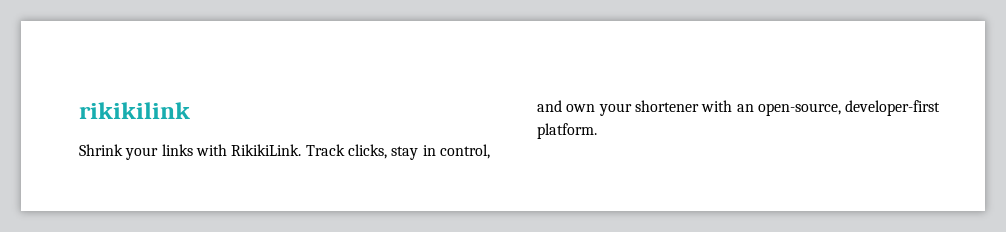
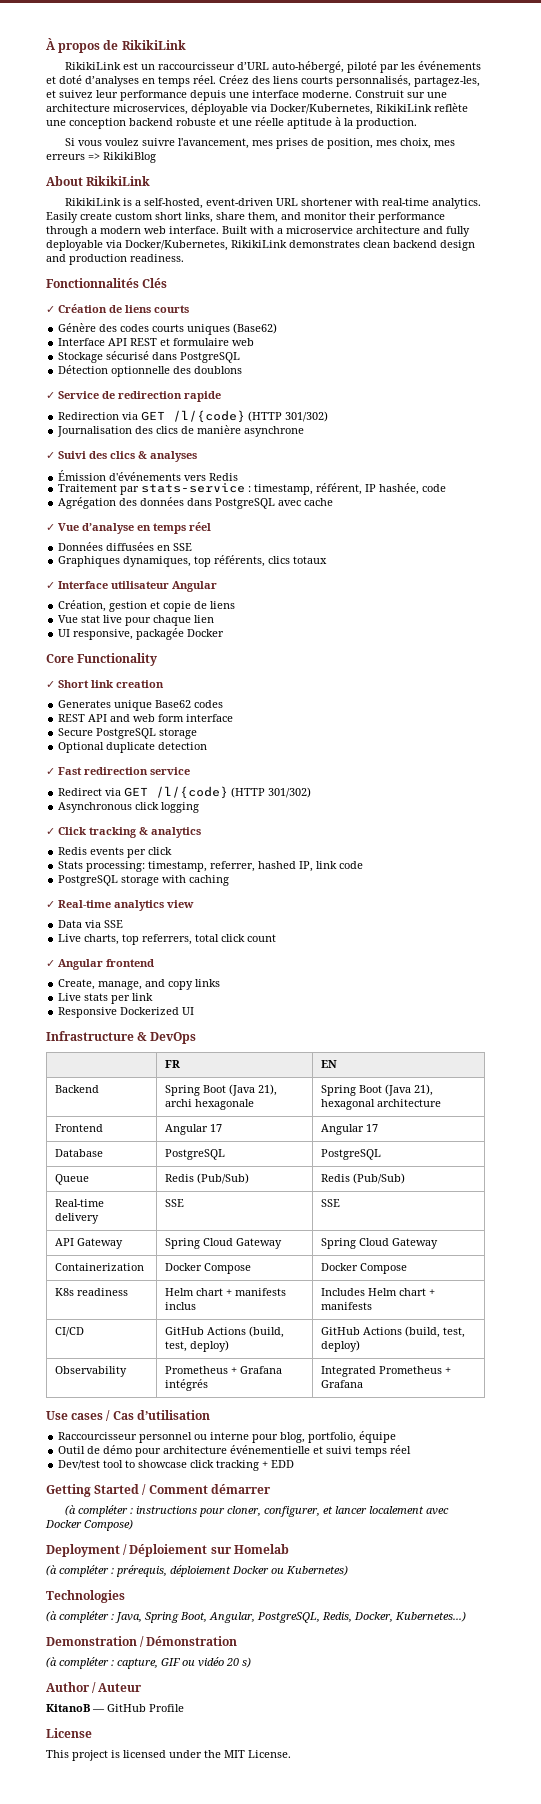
[79,102,190,119] [79,144,490,160] [537,100,941,116] [537,123,597,139] rikikilink // Shrink your links with RikikiLink. Track clicks, stay in control, and own your shortener with an open-source, developer-first platform. -> [46,38,186,53] [65,61,482,73] [46,75,480,87] [46,90,447,101] [46,103,468,115] [46,117,417,129] [65,138,456,149] [46,152,156,163] [46,176,151,186] [65,198,482,209] [46,212,445,223] [46,226,470,237] [46,240,475,251] [46,254,184,265] [46,278,168,288] [46,304,189,313] [58,323,278,335] [58,338,255,346] [58,351,241,363] [58,365,243,377] [46,391,221,402] [58,410,329,423] [57,425,305,437] [46,451,197,462] [58,470,239,481] [58,483,447,495] [58,497,334,509] [46,522,211,534] [58,542,193,551] [58,555,328,567] [46,581,217,592] [58,600,236,612] [58,615,215,626] [58,628,225,640] [46,653,158,666] [46,680,164,688] [58,700,224,711] [58,714,234,722] [58,728,198,739] [58,742,208,753] [46,767,190,775] [58,786,312,799] [58,802,200,813] [46,827,201,838] [58,847,173,858] [58,861,364,872] [58,875,230,886] [46,900,194,911] [58,920,124,928] [58,934,277,945] [46,959,154,970] [58,979,221,990] [58,993,154,1004] [58,1007,195,1018] [46,1031,197,1044] [164,1060,180,1068] [320,1060,337,1068] [54,1085,99,1093] [164,1084,277,1096] [164,1099,254,1110] [320,1084,433,1096] [320,1099,441,1110] [54,1124,103,1132] [164,1124,222,1135] [320,1124,378,1135] [54,1149,103,1157] [164,1149,225,1160] [320,1149,381,1160] [54,1174,89,1185] [164,1173,249,1184] [320,1173,405,1184] [54,1199,104,1207] [54,1213,99,1224] [164,1199,184,1207] [320,1199,340,1207] [54,1238,123,1249] [164,1238,282,1249] [320,1238,438,1249] [54,1263,144,1271] [164,1263,251,1274] [320,1263,407,1274] [54,1288,128,1296] [164,1288,286,1296] [164,1302,196,1310] [320,1288,435,1296] [320,1302,372,1310] [54,1327,84,1337] [164,1326,284,1338] [164,1340,229,1352] [320,1326,465,1338] [320,1340,360,1352] [54,1366,127,1377] [164,1366,282,1374] [164,1379,208,1391] [320,1366,451,1377] [320,1380,363,1388] [46,1410,210,1421] [58,1431,397,1443] [58,1445,412,1457] [58,1460,295,1471] [46,1484,271,1497] [65,1505,450,1517] [45,1519,133,1531] [46,1544,289,1557] [46,1565,348,1577] [46,1590,125,1603] [46,1611,466,1623] [46,1636,238,1647] [46,1657,251,1669] [46,1682,143,1693] [46,1704,184,1712] [46,1728,92,1738] [46,1750,291,1761] À propos de RikikiLink // RikikiLink est un raccourcisseur d’URL auto-hébergé, piloté par les événements et doté d’analyses en temps réel. Créez des liens courts personnalisés, partagez-les, et suivez leur performance depuis une interface moderne. Construit sur une architecture microservices, déployable via Docker/Kubernetes, RikikiLink reflète une conception backend robuste et une réelle aptitude à la production. // Si vous voulez suivre l'avancement, mes prises de position, mes choix, mes erreurs => RikikiBlog // About RikikiLink // RikikiLink is a self-hosted, event-driven URL shortener with real-time analytics. Easily create custom short links, share them, and monitor their performance through a modern web interface. Built with a microservice architecture and fully deployable via Docker/Kubernetes, RikikiLink demonstrates clean backend design and production readiness. // Fonctionnalités Clés // ✓ Création de liens courts // Génère des codes courts uniques (Base62) // Interface API REST et formulaire web // Stockage sécurisé dans PostgreSQL // Détection optionnelle des doublons // ✓ Service de redirection rapide // Redirection via GET /l/{code} (HTTP 301/302) // Journalisation des clics de manière asynchrone // ✓ Suivi des clics & analyses // Émission d'événements vers Redis // Traitement par stats-service : timestamp, référent, IP hashée, code // Agrégation des données dans PostgreSQL avec cache // ✓ Vue d’analyse en temps réel // Données diffusées en SSE // Graphiques dynamiques, top référents, clics totaux // ✓ Interface utilisateur Angular // Création, gestion et copie de liens // Vue stat live pour chaque lien // UI responsive, packagée Docker // Core Functionality // ✓ Short link creation // Generates unique Base62 codes // REST API and web form interface // Secure PostgreSQL storage // Optional duplicate detection // ✓ Fast redirection service // Redirect via GET /l/{code} (HTTP 301/302) // Asynchronous click logging // ✓ Click tracking & analytics // Redis events per click // Stats processing: timestamp, referrer, hashed IP, link code // PostgreSQL storage with caching // ✓ Real-time analytics view // Data via SSE // Live charts, top referrers, total click count // ✓ Angular frontend // Create, manage, and copy links // Live stats per link // Responsive Dockerized UI // Infrastructure & DevOps // | FR | EN // Backend | Spring Boot (Java 21), archi hexagonale | Spring Boot (Java 21), hexagonal architecture // Frontend | Angular 17 | Angular 17 // Database | PostgreSQL | PostgreSQL // Queue | Redis (Pub/Sub) | Redis (Pub/Sub) // Real-time delivery | SSE | SSE // API Gateway | Spring Cloud Gateway | Spring Cloud Gateway // Containerization | Docker Compose | Docker Compose // K8s readiness | Helm chart + manifests inclus | Includes Helm chart + manifests // CI/CD | GitHub Actions (build, test, deploy) | GitHub Actions (build, test, deploy) // Observability | Prometheus + Grafana intégrés | Integrated Prometheus + Grafana // Use cases / Cas d’utilisation // Raccourcisseur personnel ou interne pour blog, portfolio, équipe // Outil de démo pour architecture événementielle et suivi temps réel // Dev/test tool to showcase click tracking + EDD // Getting Started / Comment démarrer // (à compléter : instructions pour cloner, configurer, et lancer localement avec Docker Compose) // Deployment / Déploiement sur Homelab // (à compléter : prérequis, déploiement Docker ou Kubernetes) // Technologies // (à compléter : Java, Spring Boot, Angular, PostgreSQL, Redis, Docker, Kubernetes...) // Demonstration / Démonstration // (à compléter : capture, GIF ou vidéo 20 s) // Author / Auteur // KitanoB — GitHub Profile // License // This project is licensed under the MIT License.

